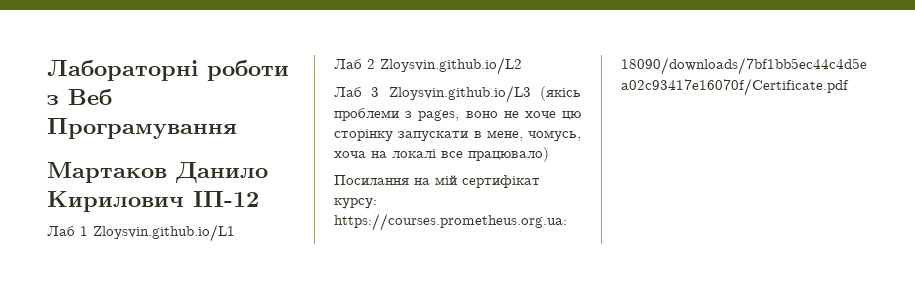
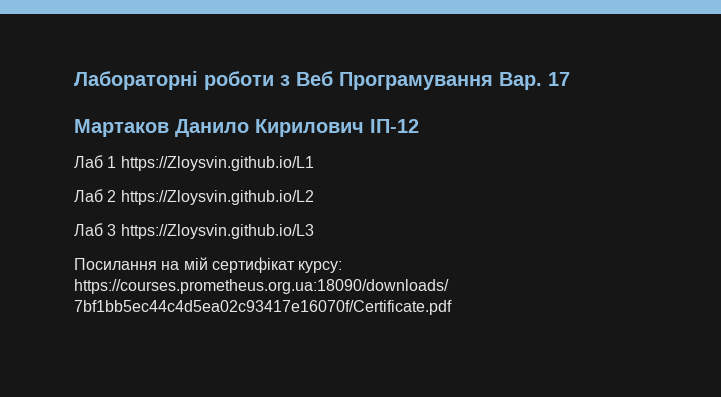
(237, 128) none -> [499,72,570,90] Вар. 17
[93,224,235,242] Zloysvin.github.io/L1 -> [120,156,314,171] https://Zloysvin.github.io/L1
[380,57,522,75] Zloysvin.github.io/L2 -> [120,190,314,205] https://Zloysvin.github.io/L2
[388,85,581,103] [334,108,581,121] [334,129,581,142] [334,147,549,162] Zloysvin.github.io/L3 (якісь проблеми з pages, воно не хоче цю сторінку запускати в мене, чомусь, хоча на локалі все працювало) -> [120,224,314,239] https://Zloysvin.github.io/L3

